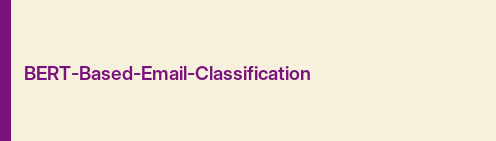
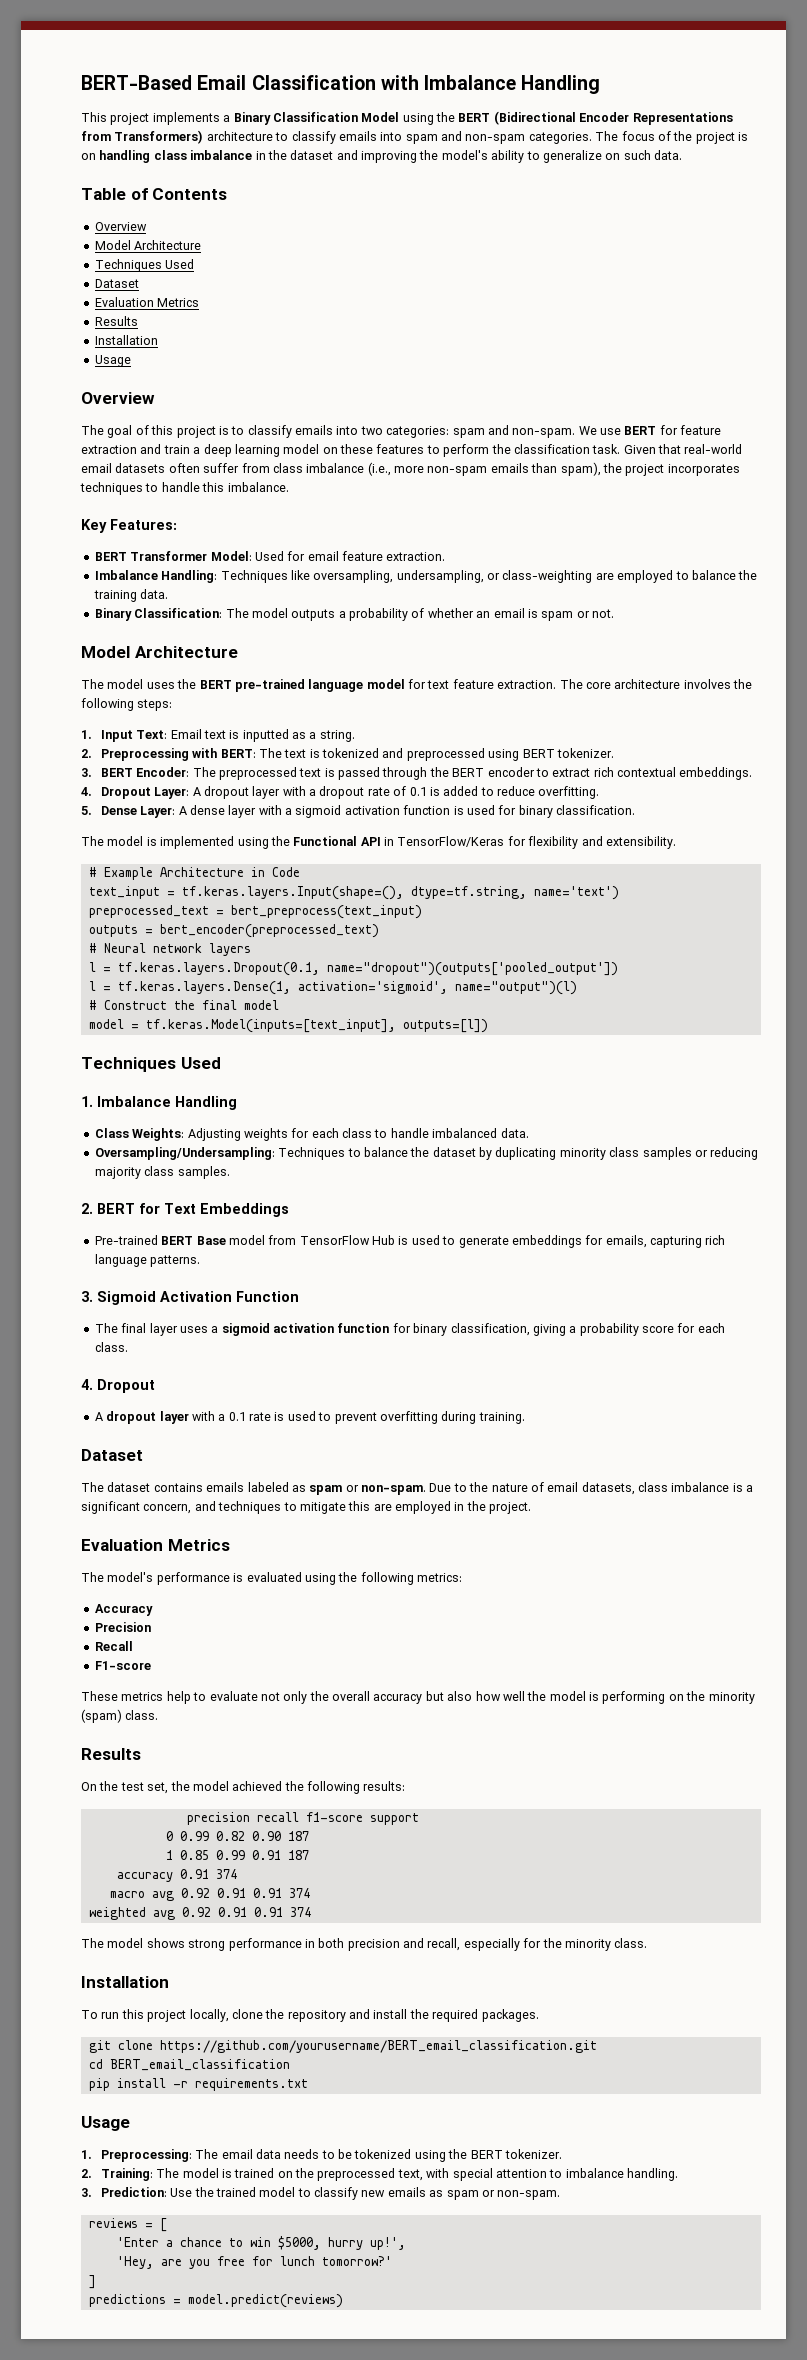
[24,66,311,80] BERT-Based-Email-Classification -> [81,75,601,94] [81,111,733,125] [81,130,748,144] [81,150,682,163] [81,188,228,200] [94,222,147,231] [94,240,202,250] [94,259,195,272] [94,279,139,288] [94,297,200,307] [94,316,138,326] [94,335,158,345] [94,355,131,367] [81,392,155,404] [81,425,722,438] [81,444,743,457] [81,462,740,476] [80,482,289,495] [81,519,177,533] [94,551,446,561] [94,570,758,583] [93,589,169,602] [94,608,614,621] [81,646,238,658] [81,679,752,692] [81,698,173,711] [81,729,355,742] [81,748,614,761] [81,767,753,780] [81,786,600,799] [81,805,636,818] [81,836,676,849] [88,867,300,880] [88,886,619,900] [88,905,422,919] [88,924,379,938] [88,943,251,956] [88,962,618,976] [88,981,577,995] [88,1000,279,1010] [88,1019,488,1033] [81,1057,221,1072] [81,1096,237,1110] [94,1128,529,1141] [94,1147,759,1160] [94,1166,230,1179] [81,1203,289,1217] [94,1235,726,1248] [94,1254,201,1267] [81,1291,299,1305] [94,1323,725,1336] [94,1342,128,1352] [81,1379,155,1393] [94,1411,525,1424] [81,1449,143,1461] [81,1482,754,1495] [81,1501,532,1514] [81,1539,230,1551] [81,1572,462,1585] [94,1604,153,1616] [94,1622,151,1632] [94,1641,133,1651] [94,1661,151,1670] [81,1691,755,1704] [81,1709,159,1723] [81,1748,141,1760] [81,1781,406,1794] [186,1812,419,1825] [165,1831,309,1841] [165,1850,309,1860] [116,1869,237,1882] [109,1888,310,1901] [88,1907,311,1920] [81,1938,648,1951] [81,1976,169,1988] [81,2009,539,2022] [88,2040,597,2053] [88,2059,290,2071] [88,2078,308,2091] [81,2116,130,2131] [81,2149,562,2162] [81,2168,679,2181] [81,2187,561,2200] [88,2218,167,2232] [116,2236,406,2250] [116,2256,392,2269] [88,2275,96,2289] [88,2294,343,2308] BERT-Based Email Classification with Imbalance Handling // This project implements a Binary Classification Model using the BERT (Bidirectional Encoder Representations from Transformers) architecture to classify emails into spam and non-spam categories. The focus of the project is on handling class imbalance in the dataset and improving the model's ability to generalize on such data. // Table of Contents // Overview // Model Architecture // Techniques Used // Dataset // Evaluation Metrics // Results // Installation // Usage // Overview // The goal of this project is to classify emails into two categories: spam and non-spam. We use BERT for feature extraction and train a deep learning model on these features to perform the classification task. Given that real-world email datasets often suffer from class imbalance (i.e., more non-spam emails than spam), the project incorporates techniques to handle this imbalance. // Key Features: // BERT Transformer Model: Used for email feature extraction. // Imbalance Handling: Techniques like oversampling, undersampling, or class-weighting are employed to balance the training data. // Binary Classification: The model outputs a probability of whether an email is spam or not. // Model Architecture // The model uses the BERT pre-trained language model for text feature extraction. The core architecture involves the following steps: // 1. Input Text: Email text is inputted as a string. // 2. Preprocessing with BERT: The text is tokenized and preprocessed using BERT tokenizer. // 3. BERT Encoder: The preprocessed text is passed through the BERT encoder to extract rich contextual embeddings. // 4. Dropout Layer: A dropout layer with a dropout rate of 0.1 is added to reduce overfitting. // 5. Dense Layer: A dense layer with a sigmoid activation function is used for binary classification. // The model is implemented using the Functional API in TensorFlow/Keras for flexibility and extensibility. // # Example Architecture in Code // text_input = tf.keras.layers.Input(shape=(), dtype=tf.string, name='text') // preprocessed_text = bert_preprocess(text_input) // outputs = bert_encoder(preprocessed_text) // # Neural network layers // l = tf.keras.layers.Dropout(0.1, name="dropout")(outputs['pooled_output']) // l = tf.keras.layers.Dense(1, activation='sigmoid', name="output")(l) // # Construct the final model // model = tf.keras.Model(inputs=[text_input], outputs=[l]) // Techniques Used // 1. Imbalance Handling // Class Weights: Adjusting weights for each class to handle imbalanced data. // Oversampling/Undersampling: Techniques to balance the dataset by duplicating minority class samples or reducing majority class samples. // 2. BERT for Text Embeddings // Pre-trained BERT Base model from TensorFlow Hub is used to generate embeddings for emails, capturing rich language patterns. // 3. Sigmoid Activation Function // The final layer uses a sigmoid activation function for binary classification, giving a probability score for each class. // 4. Dropout // A dropout layer with a 0.1 rate is used to prevent overfitting during training. // Dataset // The dataset contains emails labeled as spam or non-spam. Due to the nature of email datasets, class imbalance is a significant concern, and techniques to mitigate this are employed in the project. // Evaluation Metrics // The model's performance is evaluated using the following metrics: // Accuracy // Precision // Recall // F1-score // These metrics help to evaluate not only the overall accuracy but also how well the model is performing on the minority (spam) class. // Results // On the test set, the model achieved the following results: // precision recall f1-score support // 0 0.99 0.82 0.90 187 // 1 0.85 0.99 0.91 187 // accuracy 0.91 374 // macro avg 0.92 0.91 0.91 374 // weighted avg 0.92 0.91 0.91 374 // The model shows strong performance in both precision and recall, especially for the minority class. // Installation // To run this project locally, clone the repository and install the required packages. // git clone https://github.com/yourusername/BERT_email_classification.git // cd BERT_email_classification // pip install -r requirements.txt // Usage // 1. Preprocessing: The email data needs to be tokenized using the BERT tokenizer. // 2. Training: The model is trained on the preprocessed text, with special attention to imbalance handling. // 3. Prediction: Use the trained model to classify new emails as spam or non-spam. // reviews = [ // 'Enter a chance to win $5000, hurry up!', // 'Hey, are you free for lunch tomorrow?' // ] // predictions = model.predict(reviews)

